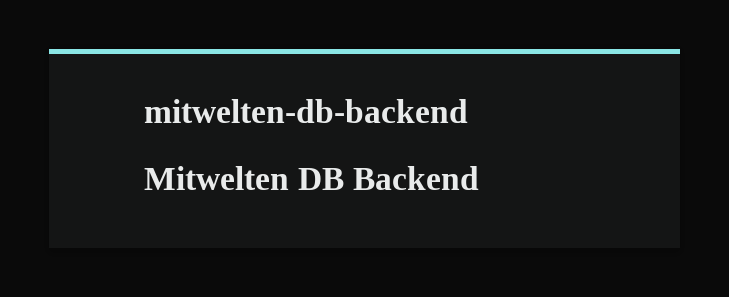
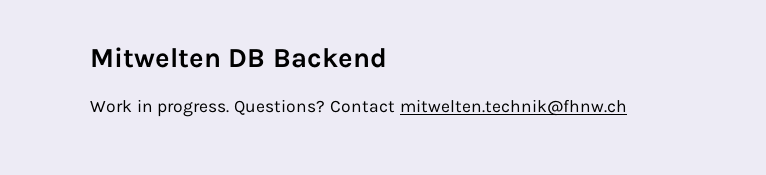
[144,99,468,123] mitwelten-db-backend // -> (90, 57) none
(480, 178) none -> [90,99,627,117] // Work in progress. Questions? Contact mitwelten.technik@fhnw.ch

